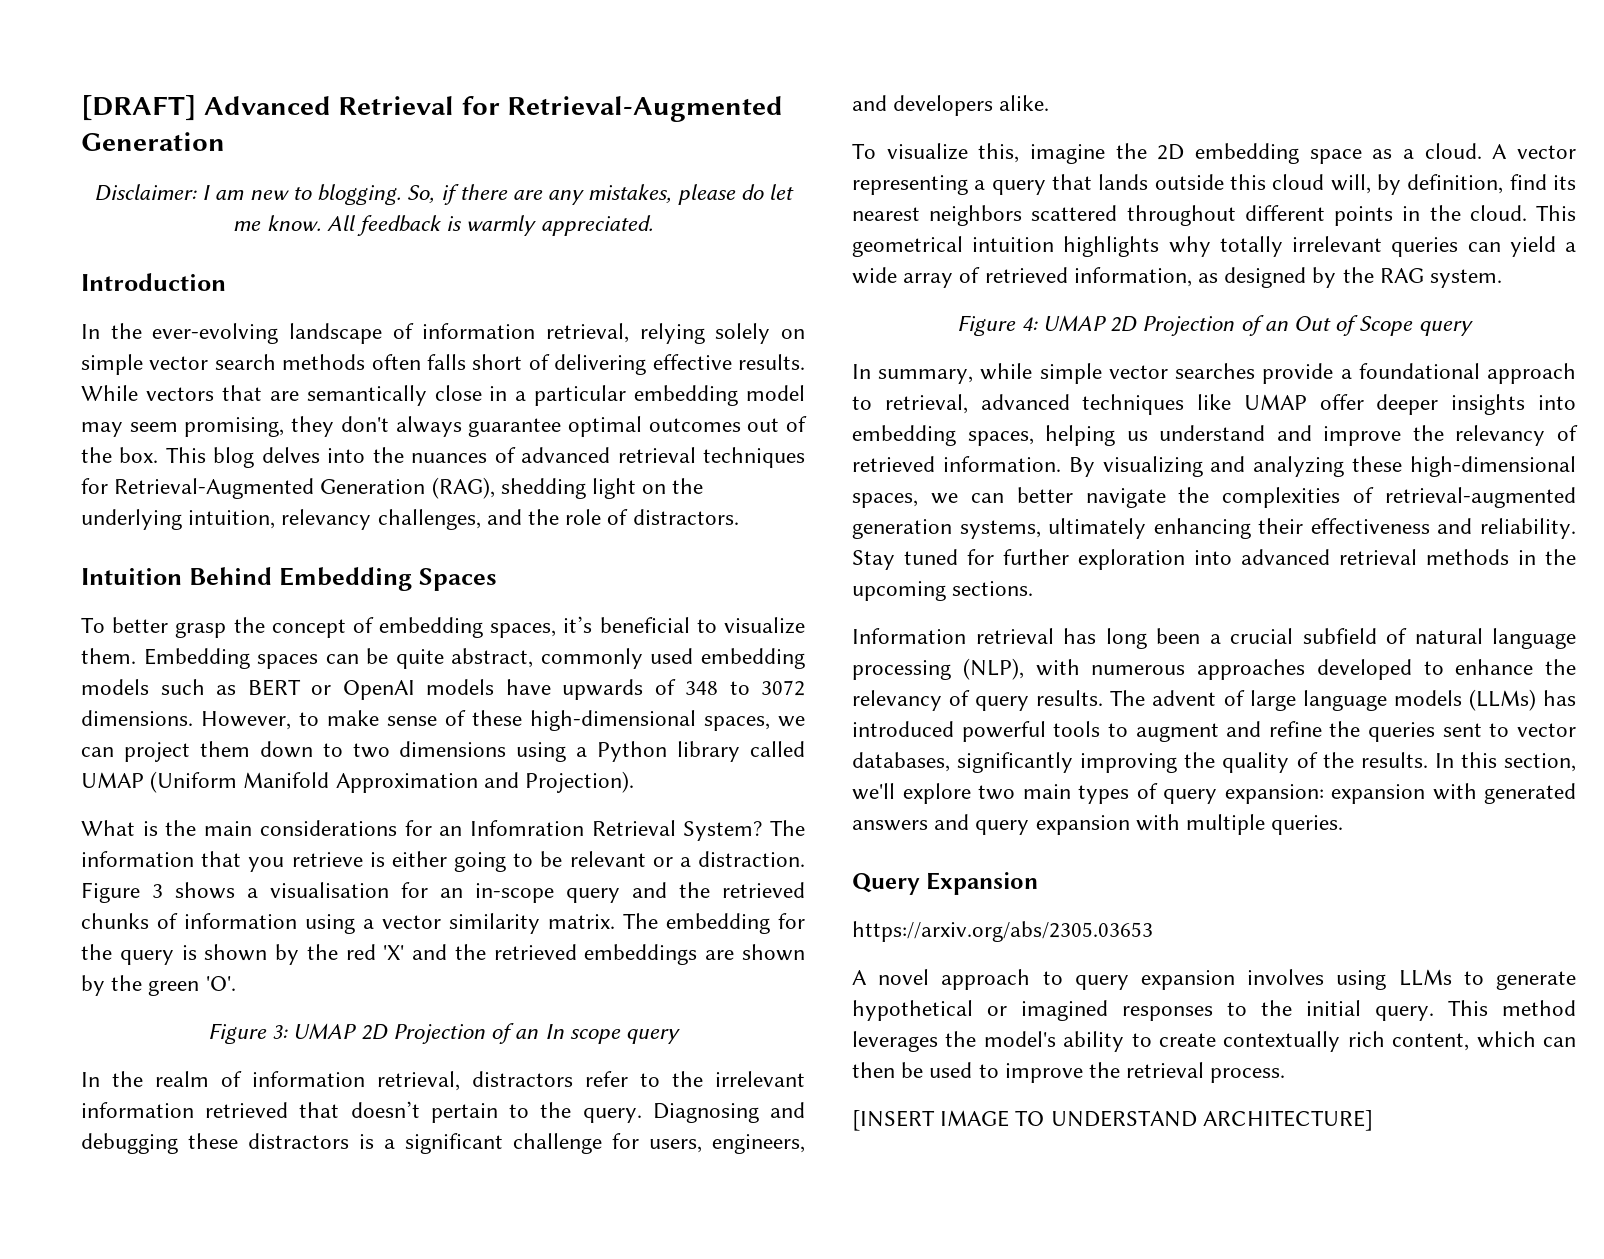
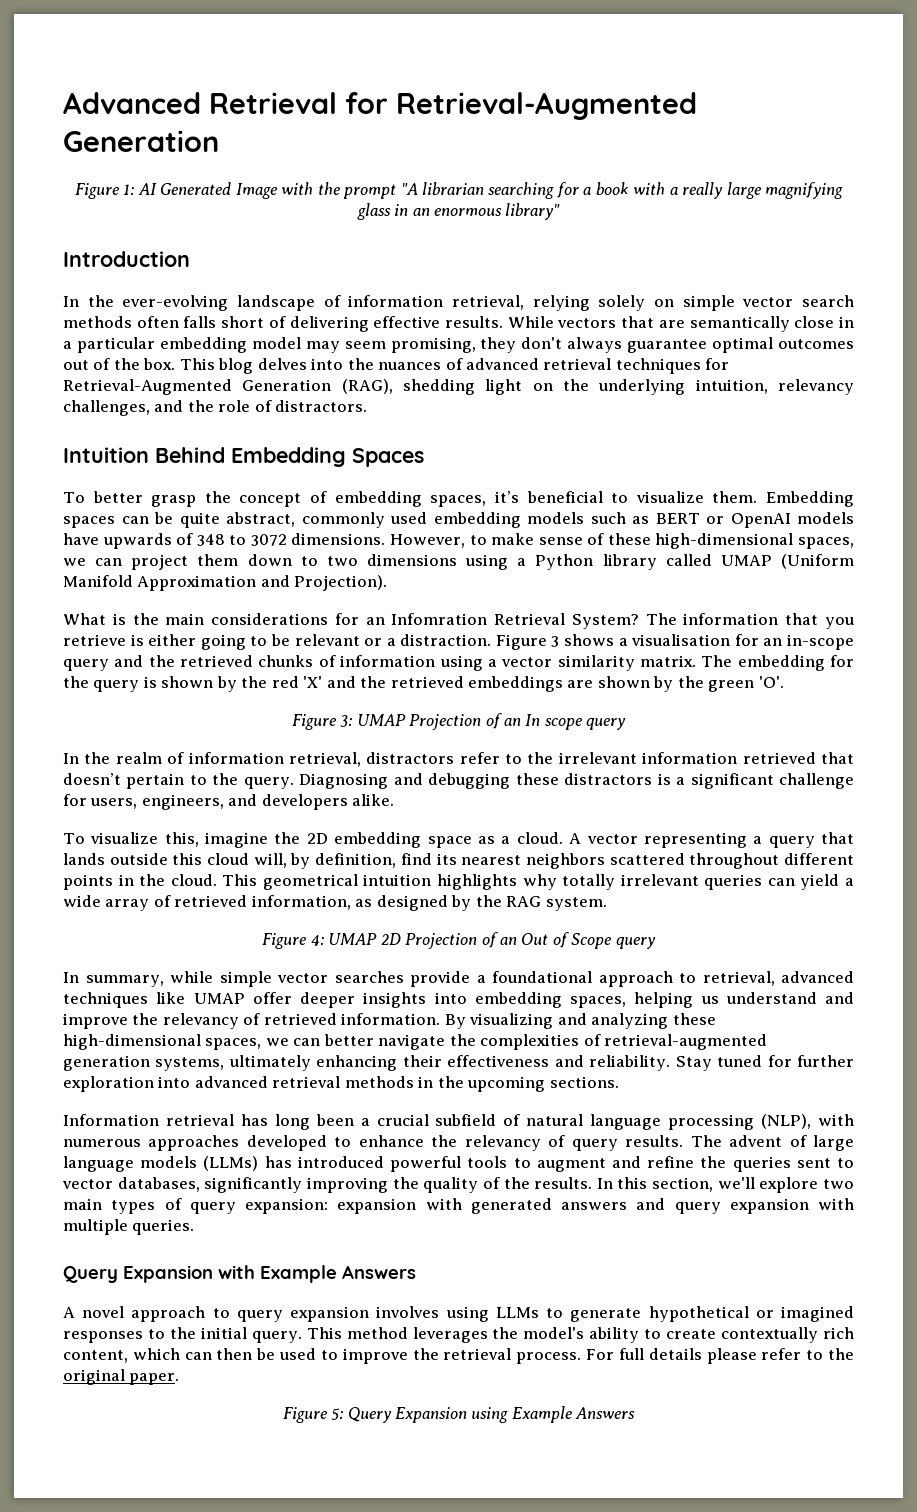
[81,95,196,121] [DRAFT] -> (63, 103) none
[94,184,794,205] [233,215,653,236] Disclaimer: I am new to blogging. So, if there are any mistakes, please do let me know. All feedback is warmly appreciated. -> [74,182,844,199] [356,203,561,220] Figure 1: AI Generated Image with the prompt "A librarian searching for a book with a really large magnifying glass in an enormous library"
[360,1024,389,1040] 2D -> (406, 720) none
[852,921,1153,942] // https://arxiv.org/abs/2305.03653 -> [218,1265,416,1283] with Example Answers
[852,1110,1373,1131] // [INSERT IMAGE TO UNDERSTAND ARCHITECTURE] -> [586,1348,855,1364] [63,1369,180,1385] [282,1406,636,1423] For full details please refer to the original paper. // Figure 5: Query Expansion using Example Answers

